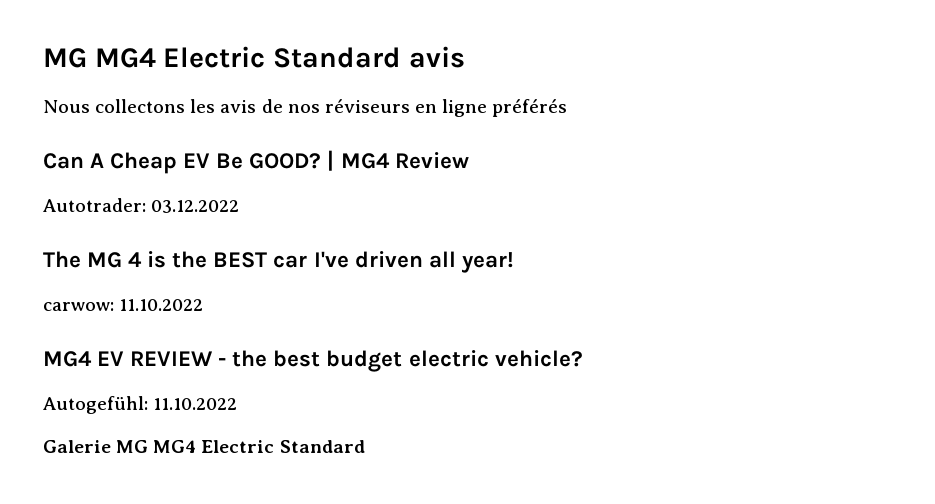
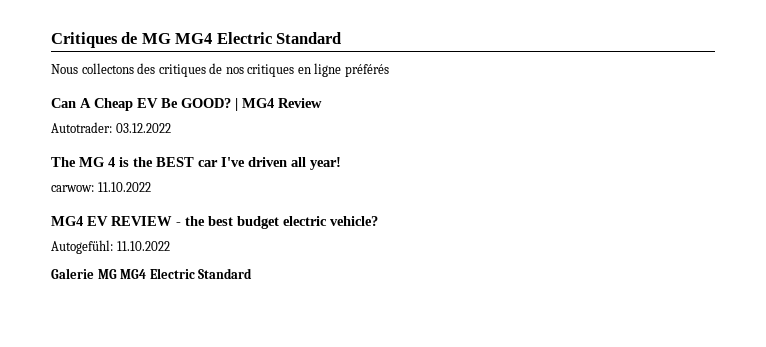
[43,46,465,68] MG MG4 Electric Standard avis -> [51,32,342,48] Critiques de MG MG4 Electric Standard
[190,99,257,113] les avis -> [137,63,206,77] des critiques
[324,99,410,113] réviseurs -> [247,64,295,77] critiques

